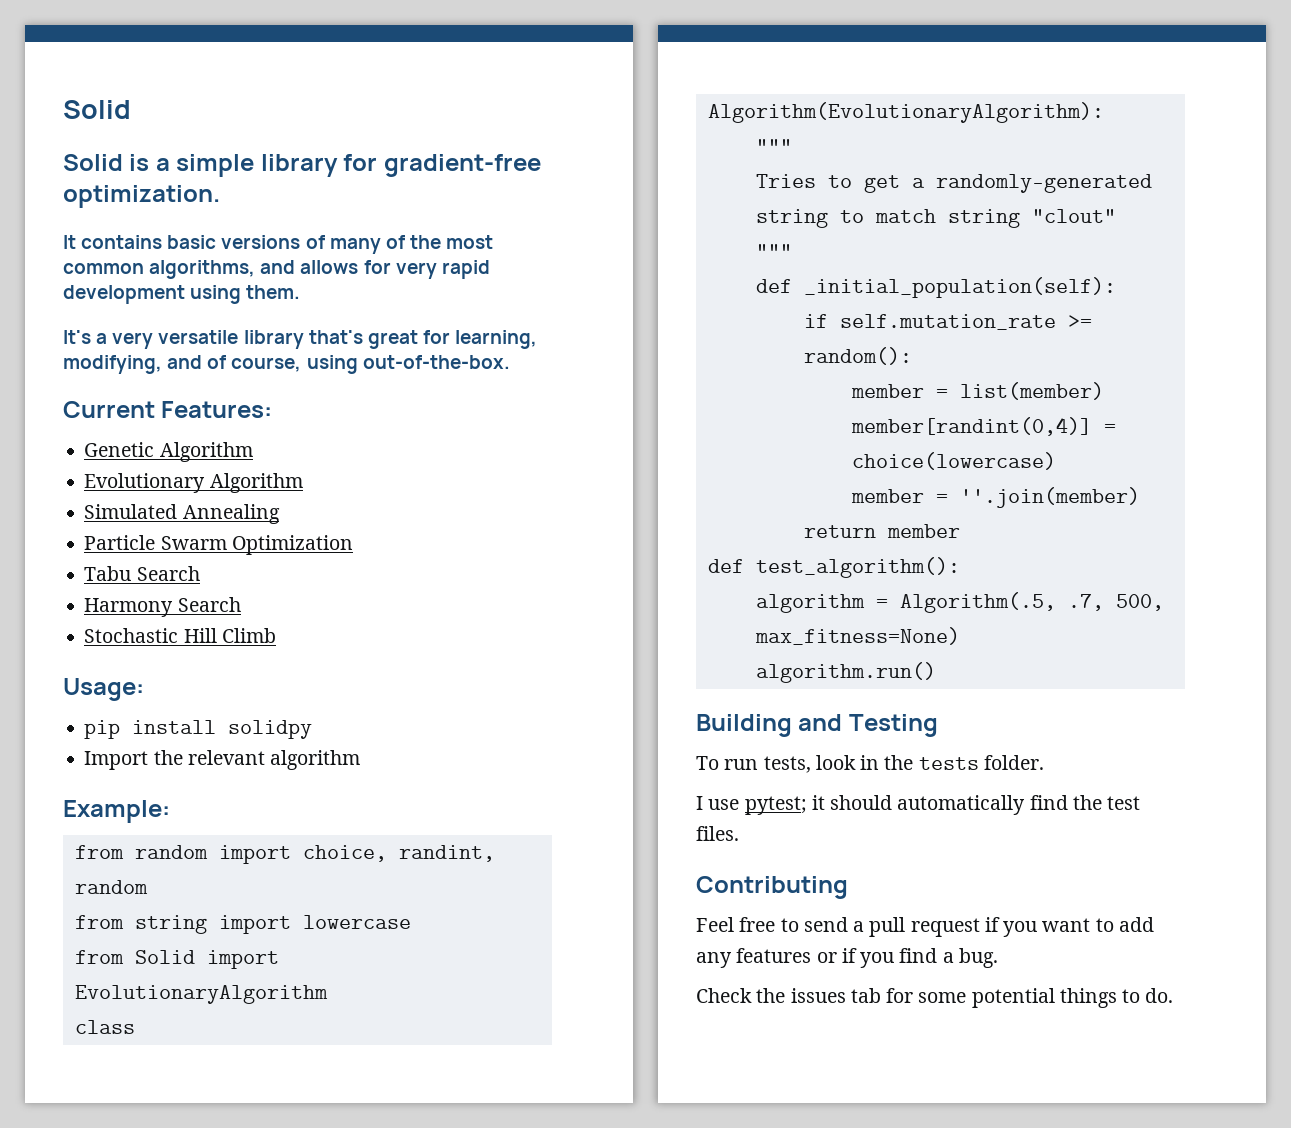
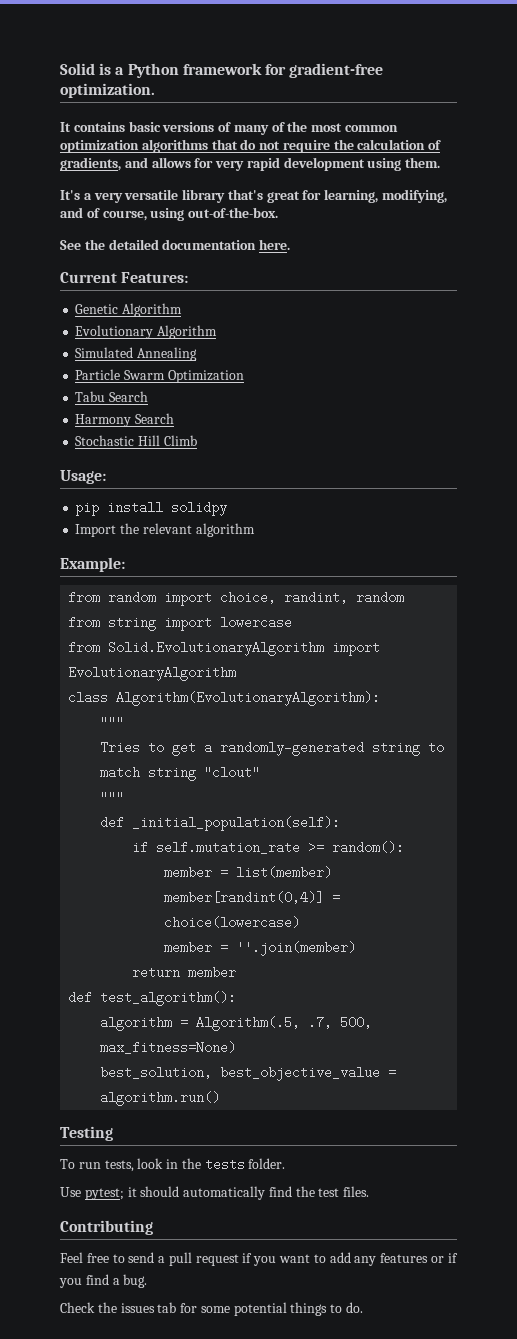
[63,100,131,119] [63,154,123,171] Solid // Solid -> [60,63,95,75] Solid
[176,154,338,177] simple library -> [127,63,262,78] Python framework
[149,260,256,279] algorithms, -> [60,139,442,153] [60,157,121,171] optimization algorithms that do not require the calculation of gradients,
(510, 362) none -> [60,239,291,250] // See the detailed documentation here.
[134,950,195,964] Solid -> [108,641,325,656] Solid.EvolutionaryAlgorithm
(960, 636) none -> [100,1066,397,1081] best_solution, best_objective_value =
[696,714,843,737] Building and -> (221, 1098) none
[696,796,740,810] I use -> [60,1187,81,1197] Use

